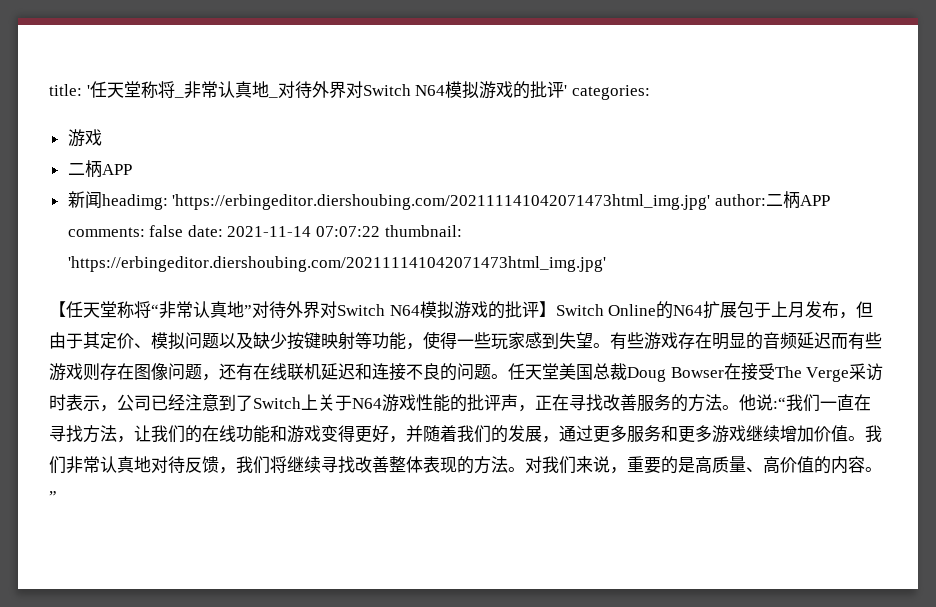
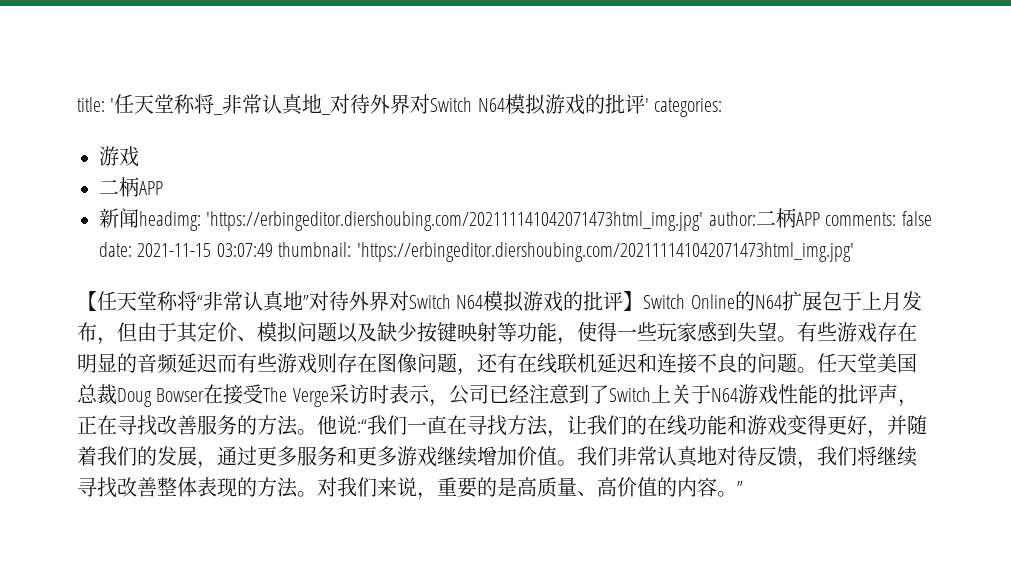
[227,226,381,237] 2021-11-14 07:07:22 -> [137,243,273,257] 2021-11-15 03:07:49

